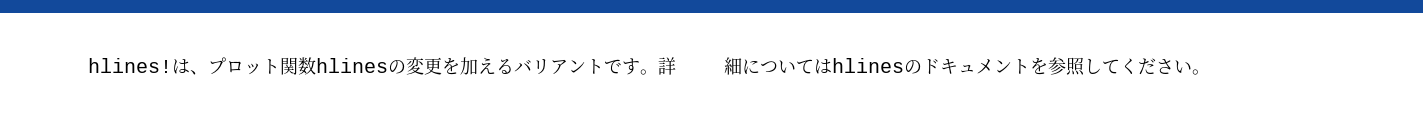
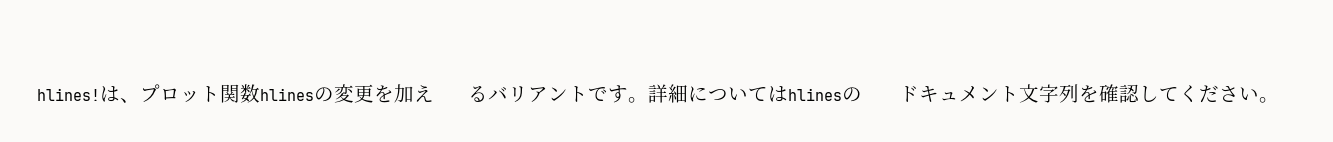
[1030,57,1085,76] を参照 -> [1019,84,1140,103] 文字列を確認

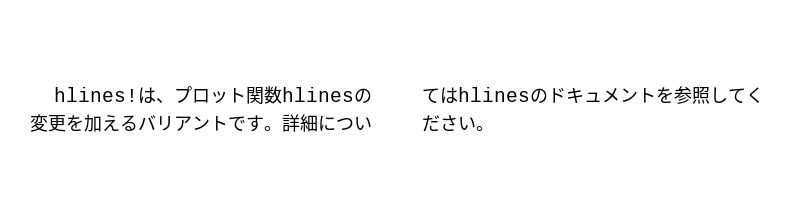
[1019,84,1140,103] 文字列を確認 -> [656,86,710,104] を参照

